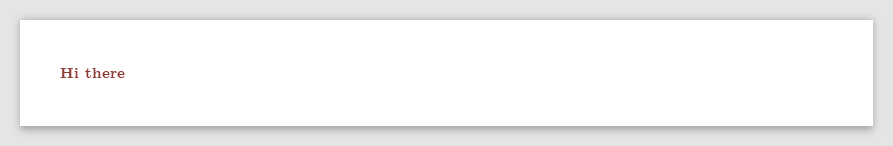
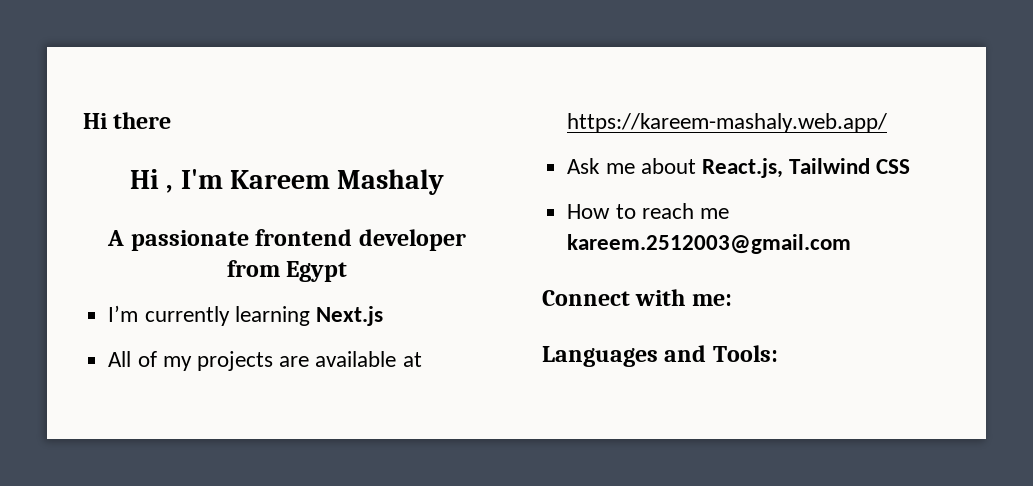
(125, 73) none -> [129,169,445,195] [107,229,466,251] [226,260,348,282] [108,305,383,326] [108,351,422,371] [567,113,888,133] [567,158,911,178] [567,203,729,219] [567,234,852,254] [542,289,732,306] [542,345,778,367] // Hi , I'm Kareem Mashaly // A passionate frontend developer from Egypt // I’m currently learning Next.js // All of my projects are available at https://kareem-mashaly.web.app/ // Ask me about React.js, Tailwind CSS // How to reach me kareem.2512003@gmail.com // Connect with me: // Languages and Tools:

